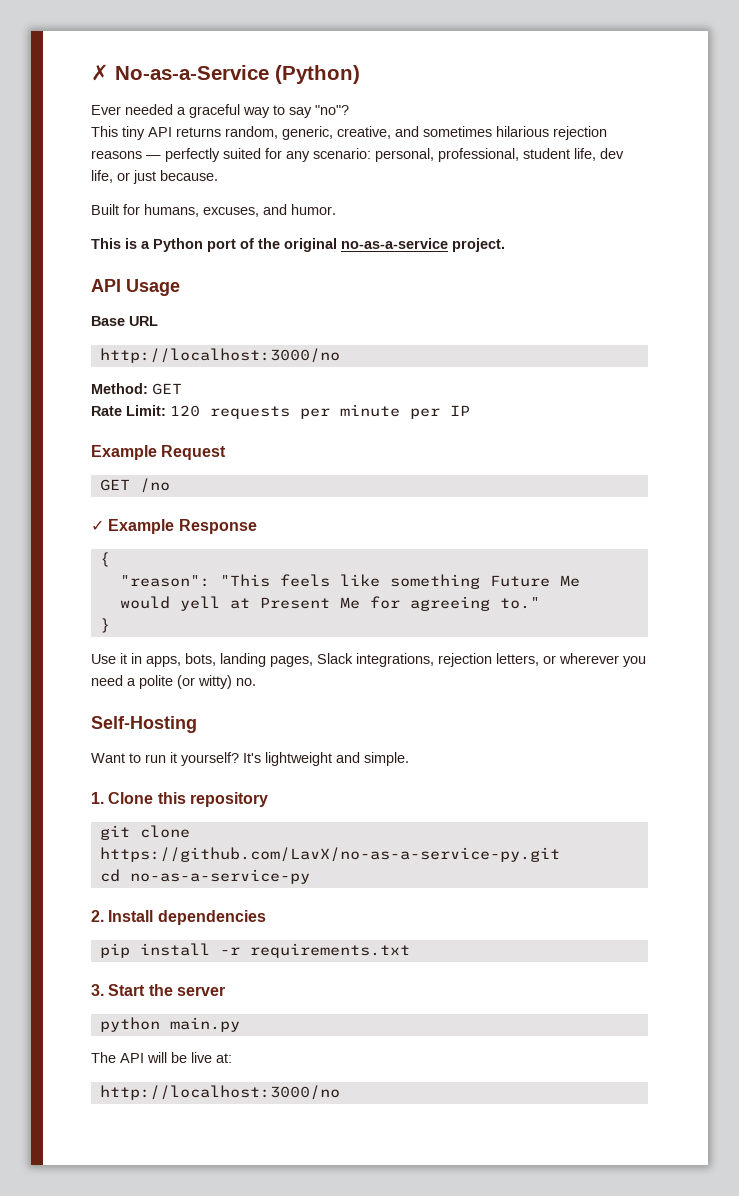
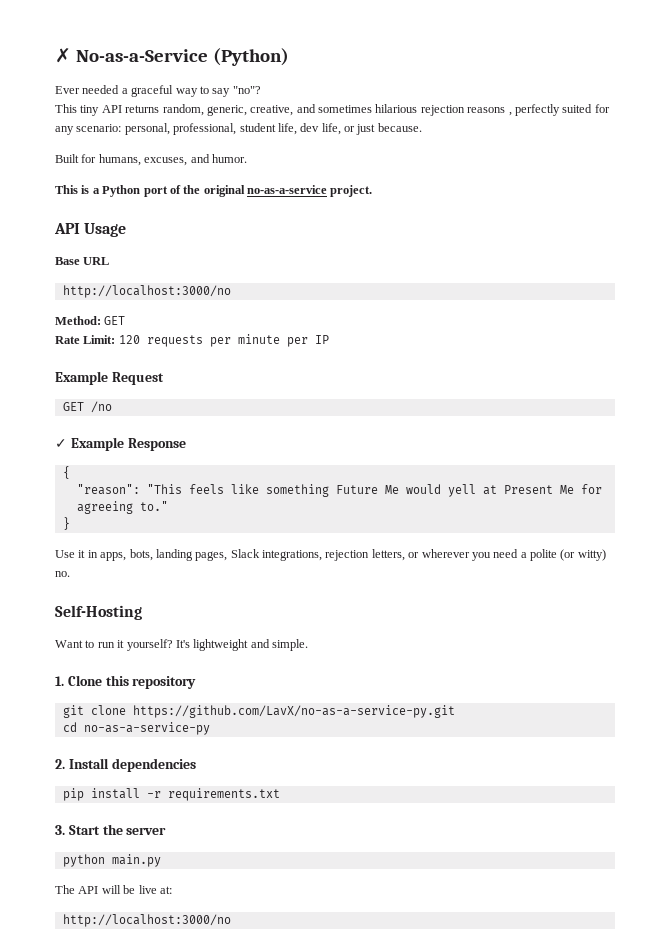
[146,155,161,159] — -> [508,112,512,116] ,

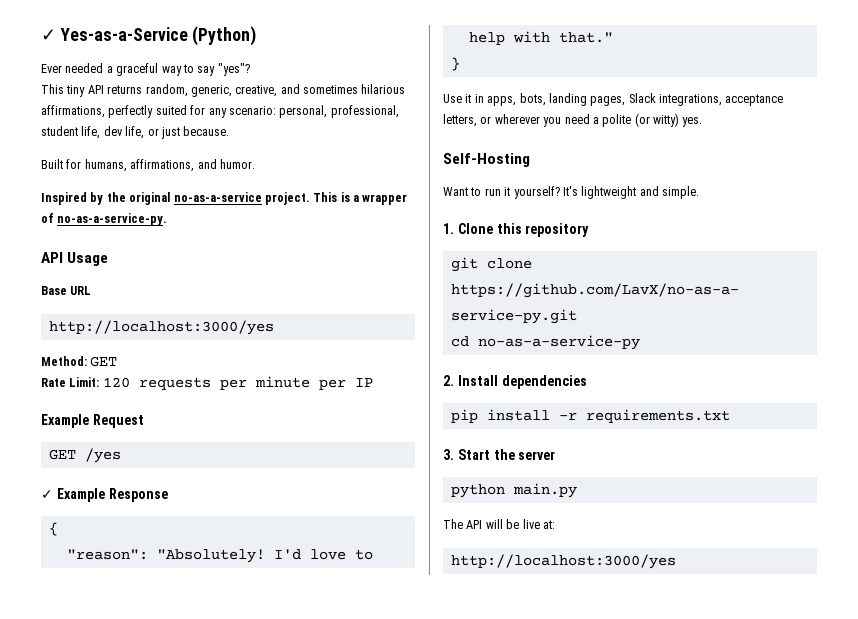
[55,48,208,63] ✗ No-as-a-Service -> [41,27,188,41] ✓ Yes-as-a-Service
[232,86,261,94] "no"? -> [217,63,250,76] "yes"?
[420,105,512,116] rejection reasons , -> [41,105,105,118] affirmations,
[144,157,188,166] excuses, -> [130,159,195,172] affirmations,
[55,185,373,197] This is a Python port of the original no-as-a-service project. -> [41,192,408,205] [41,213,168,226] Inspired by the original no-as-a-service project. This is a wrapper of no-as-a-service-py.
[62,285,231,298] http://localhost:3000/no -> [48,320,274,335] http://localhost:3000/yes
[90,401,112,413] /no -> [84,448,121,463] /yes
[146,484,602,497] [76,501,168,514] "This feels like something Future Me would yell at Present Me for agreeing to." -> [156,549,373,563] [468,31,613,45] "Absolutely! I'd love to help with that."
[325,550,370,561] rejection -> [725,94,784,106] acceptance
[55,571,70,577] no. -> [682,117,703,127] yes.
[62,914,231,927] http://localhost:3000/no -> [450,554,676,569] http://localhost:3000/yes

